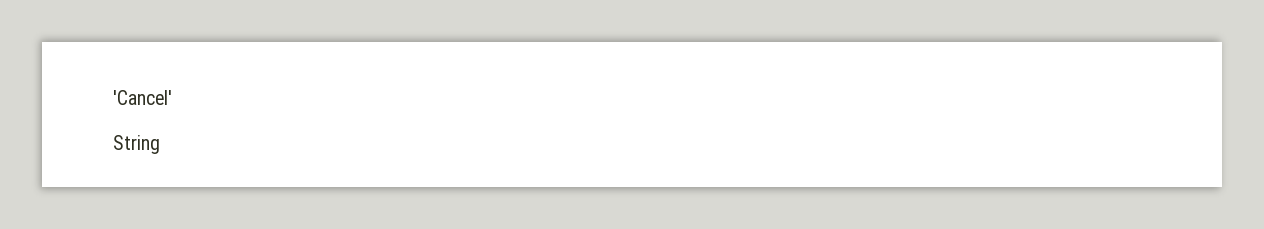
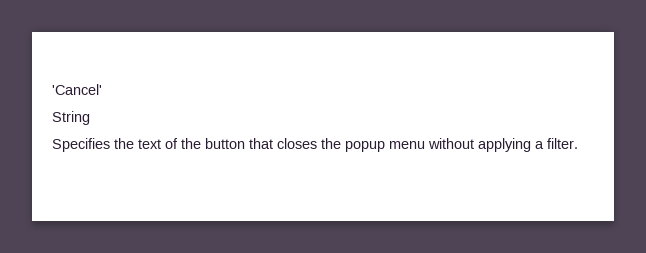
(160, 144) none -> [52,138,578,152] // Specifies the text of the button that closes the popup menu without applying a filter.

